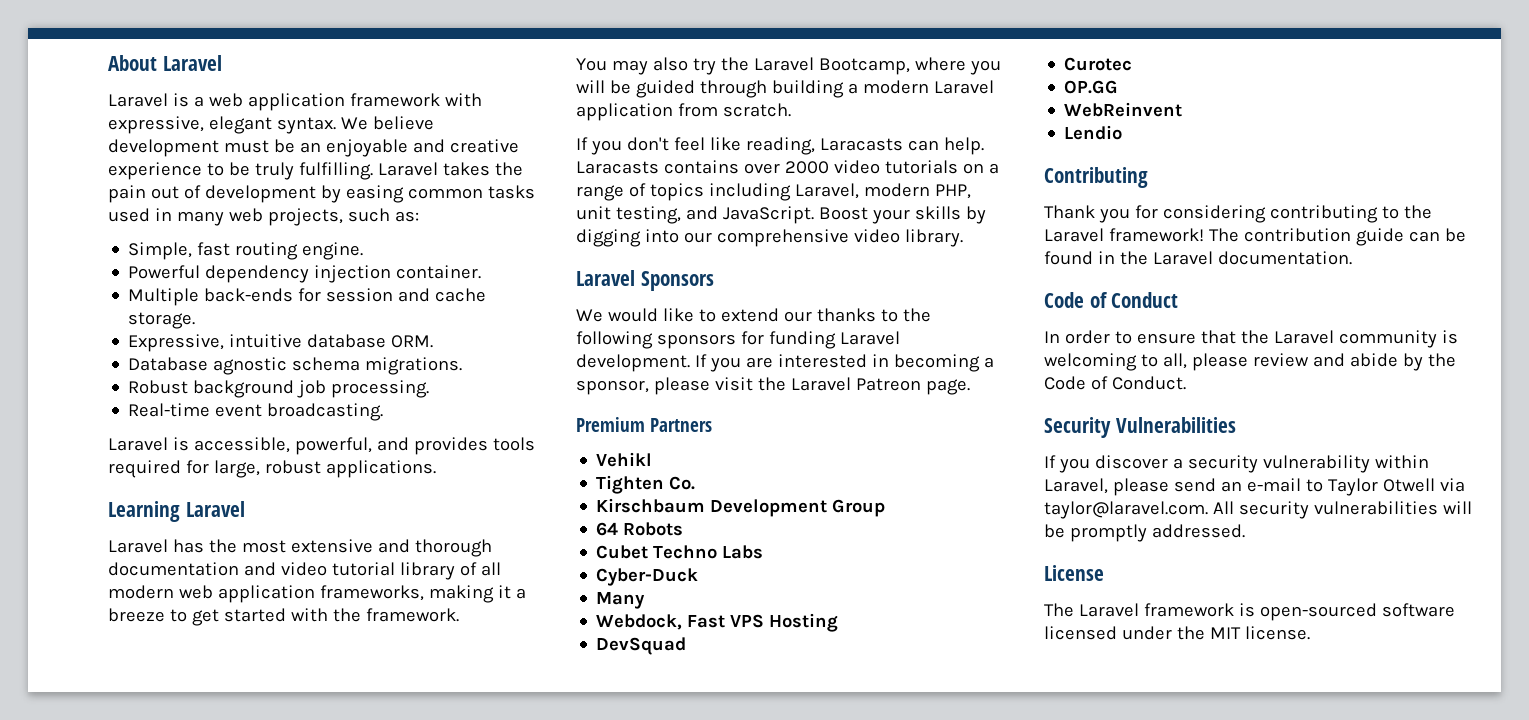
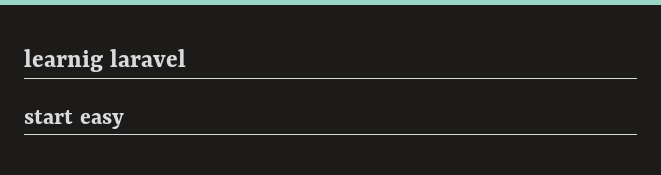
[108,55,222,71] [108,93,482,111] [108,116,434,134] [108,139,519,157] [108,162,523,180] [108,185,535,203] [108,208,419,226] [128,242,364,260] [128,265,482,283] [128,288,487,306] [128,312,196,329] [128,334,434,352] [128,357,463,375] [128,380,430,398] [128,403,384,421] [108,437,535,455] [108,460,436,478] [108,501,245,522] [108,539,492,557] [108,562,501,580] [108,585,526,603] [108,608,459,626] [576,57,1001,75] [576,80,994,98] [576,103,791,121] [576,137,984,155] [576,160,999,174] [576,183,971,201] [576,206,986,224] [576,229,963,247] [576,270,714,291] [576,308,931,322] [576,331,900,349] [576,354,994,372] [576,377,970,395] [576,417,712,432] [596,452,653,467] [596,475,696,494] [596,498,886,517] [596,522,684,536] [596,545,764,559] [596,568,699,586] [596,592,646,609] [596,613,839,632] [596,637,687,655] [1064,57,1133,71] [1064,80,1119,94] [1064,102,1183,117] [1064,125,1123,140] [1044,167,1148,188] [1044,205,1432,223] [1044,228,1466,246] [1044,251,1352,265] [1044,292,1179,308] [1044,330,1458,348] [1044,353,1456,371] [1044,376,1186,390] [1044,417,1236,438] [1044,455,1429,473] [1044,478,1465,496] [1044,501,1472,519] [1044,524,1245,542] [1044,565,1104,581] [1044,603,1455,621] [1044,626,1310,640] About Laravel // Laravel is a web application framework with expressive, elegant syntax. We believe development must be an enjoyable and creative experience to be truly fulfilling. Laravel takes the pain out of development by easing common tasks used in many web projects, such as: // Simple, fast routing engine. // Powerful dependency injection container. // Multiple back-ends for session and cache storage. // Expressive, intuitive database ORM. // Database agnostic schema migrations. // Robust background job processing. // Real-time event broadcasting. // Laravel is accessible, powerful, and provides tools required for large, robust applications. // Learning Laravel // Laravel has the most extensive and thorough documentation and video tutorial library of all modern web application frameworks, making it a breeze to get started with the framework. // You may also try the Laravel Bootcamp, where you will be guided through building a modern Laravel application from scratch. // If you don't feel like reading, Laracasts can help. Laracasts contains over 2000 video tutorials on a range of topics including Laravel, modern PHP, unit testing, and JavaScript. Boost your skills by digging into our comprehensive video library. // Laravel Sponsors // We would like to extend our thanks to the following sponsors for funding Laravel development. If you are interested in becoming a sponsor, please visit the Laravel Patreon page. // Premium Partners // Vehikl // Tighten Co. // Kirschbaum Development Group // 64 Robots // Cubet Techno Labs // Cyber-Duck // Many // Webdock, Fast VPS Hosting // DevSquad // Curotec // OP.GG // WebReinvent // Lendio // Contributing // Thank you for considering contributing to the Laravel framework! The contribution guide can be found in the Laravel documentation. // Code of Conduct // In order to ensure that the Laravel community is welcoming to all, please review and abide by the Code of Conduct. // Security Vulnerabilities // If you discover a security vulnerability within Laravel, please send an e-mail to Taylor Otwell via taylor@laravel.com. All security vulnerabilities will be promptly addressed. // License // The Laravel framework is open-sourced software licensed under the MIT license. -> [24,49,187,72] [24,110,124,129] learnig laravel // start easy

